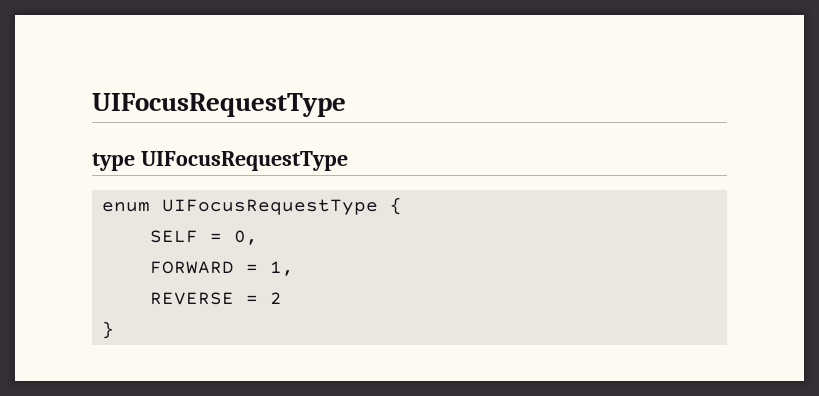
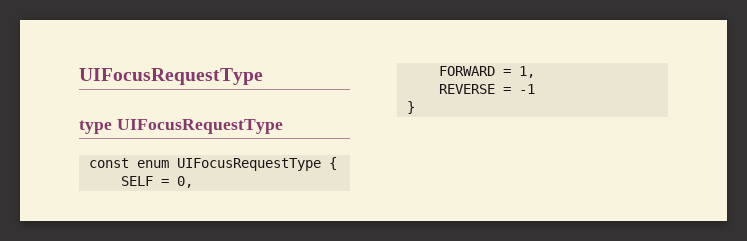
(348, 161) none -> [88,158,129,168] const
[270,292,283,304] 2 -> [518,84,535,94] -1

